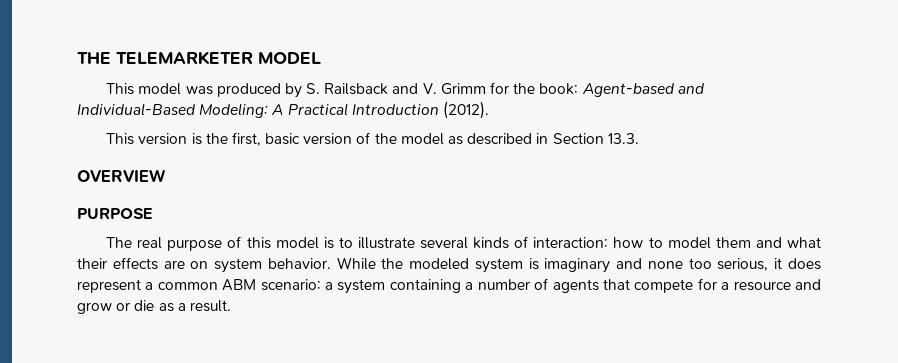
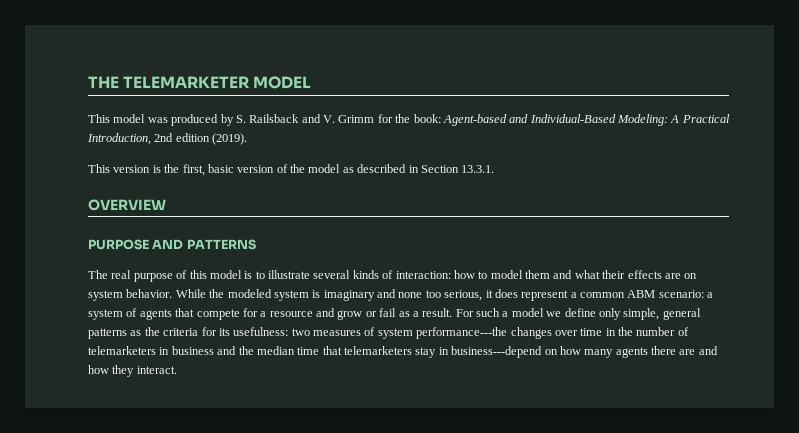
[351,101,489,119] Introduction (2012). -> [87,133,248,145] Introduction, 2nd edition (2019).
[607,133,639,144] 13.3. -> [461,165,495,173] 13.3.1.
(153, 213) none -> [152,239,256,250] AND PATTERNS
[389,279,530,293] containing a number -> (123, 314) none
[134,300,155,311] die -> [379,308,397,317] fail
(231, 306) none -> [455,308,701,320] [88,327,689,339] [88,346,718,358] [88,365,177,377] For such a model we define only simple, general patterns as the criteria for its usefulness: two measures of system performance---the changes over time in the number of telemarketers in business and the median time that telemarketers stay in business---depend on how many agents there are and how they interact.

